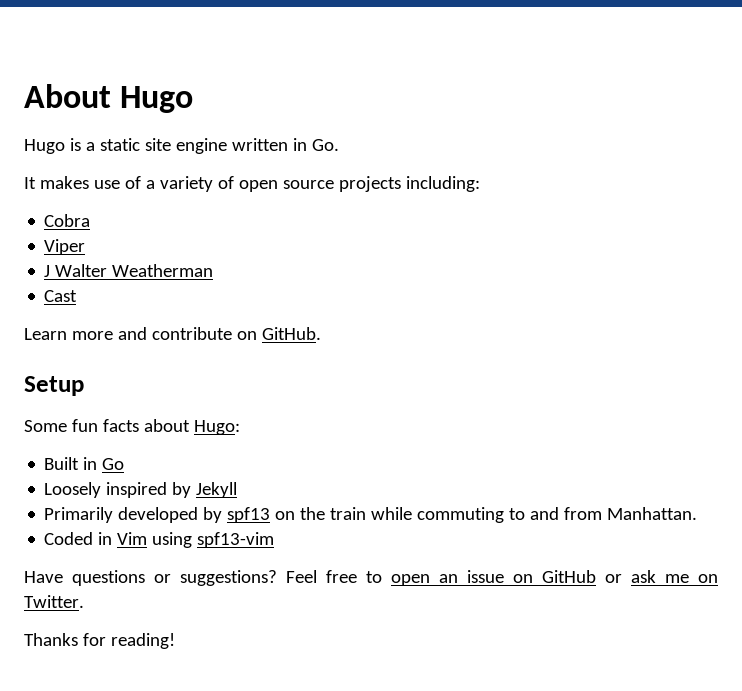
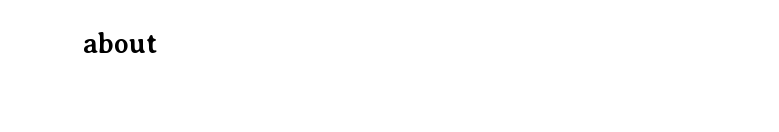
[24,84,194,113] [24,138,339,154] [24,176,480,192] [44,214,91,227] [44,239,86,255] [44,264,214,277] [44,290,78,302] [24,327,321,340] [24,376,84,396] [24,419,240,435] [44,457,125,470] [44,482,238,498] [44,507,698,523] [44,532,275,548] [24,570,718,586] [24,595,84,608] [24,633,175,649] About Hugo // Hugo is a static site engine written in Go. // It makes use of a variety of open source projects including: // Cobra // Viper // J Walter Weatherman // Cast // Learn more and contribute on GitHub. // Setup // Some fun facts about Hugo: // Built in Go // Loosely inspired by Jekyll // Primarily developed by spf13 on the train while commuting to and from Manhattan. // Coded in Vim using spf13-vim // Have questions or suggestions? Feel free to open an issue on GitHub or ask me on Twitter. // Thanks for reading! -> [83,32,157,53] about

